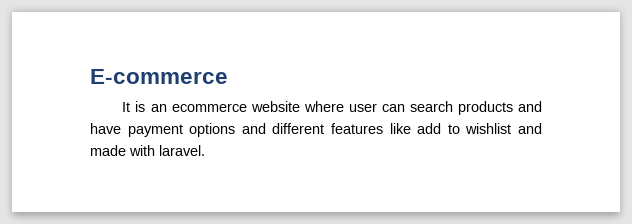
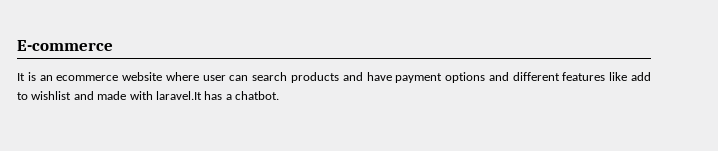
[159,145,205,156] laravel. -> [155,91,279,100] laravel.It has a chatbot.

